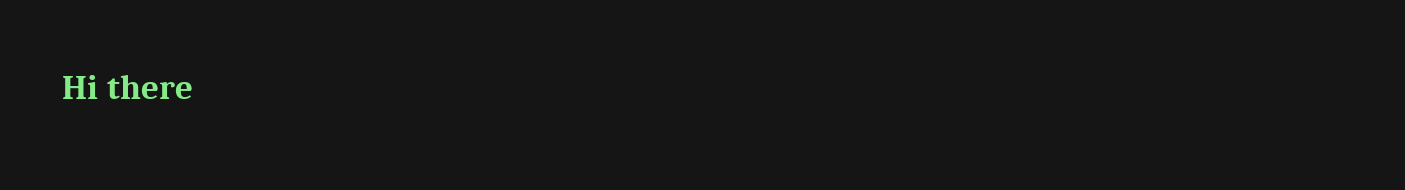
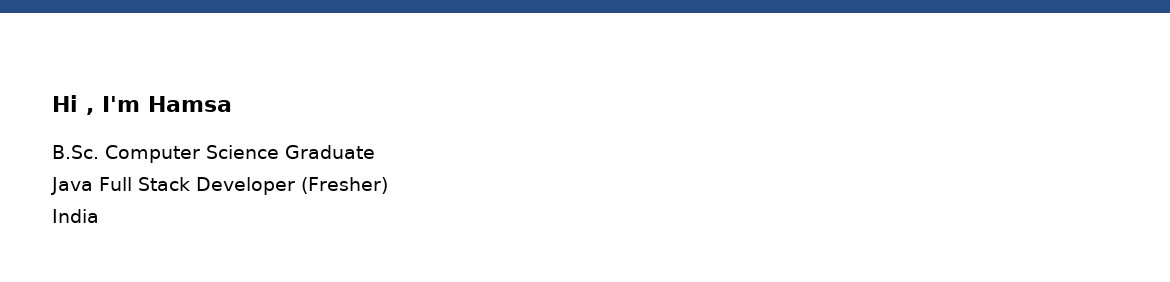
[107,74,194,99] there -> [86,96,232,115] [52,145,375,163] [51,177,388,195] [52,209,99,223] , I'm Hamsa // B.Sc. Computer Science Graduate // Java Full Stack Developer (Fresher) // India

